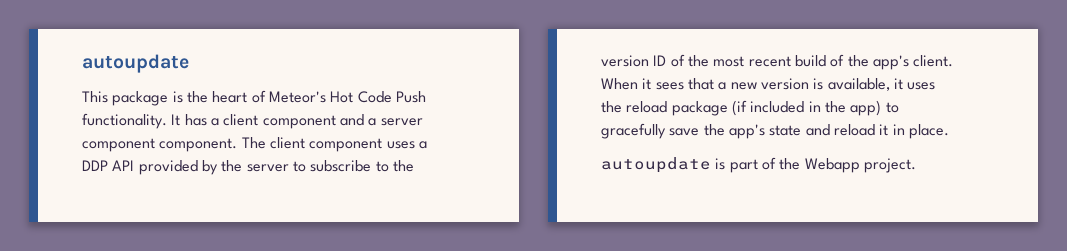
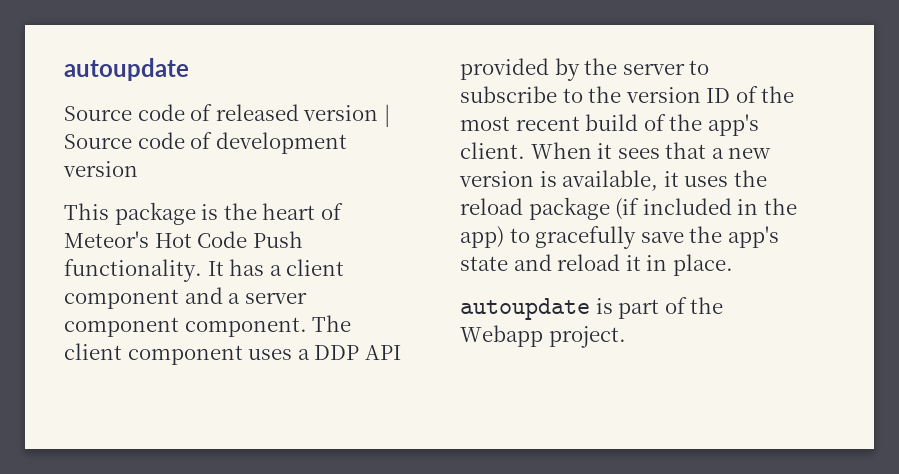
[82,54,189,73] autoupdate -> [64,58,189,81] [64,104,390,127] [64,132,347,154] [63,161,138,177] autoupdate // Source code of released version | Source code of development version

